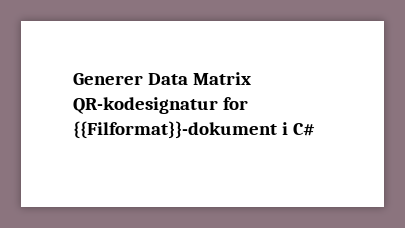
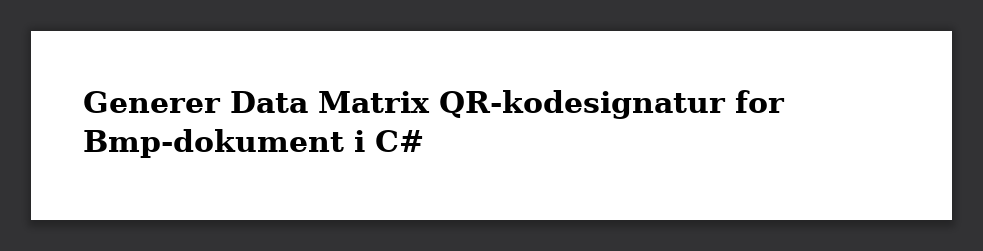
[73,121,277,139] {{Filformat}}-dokument -> [83,129,344,158] Bmp-dokument

